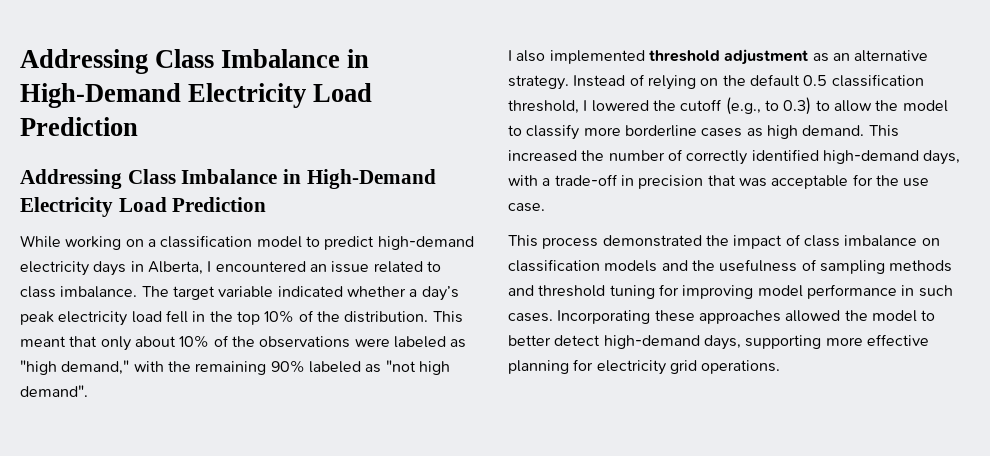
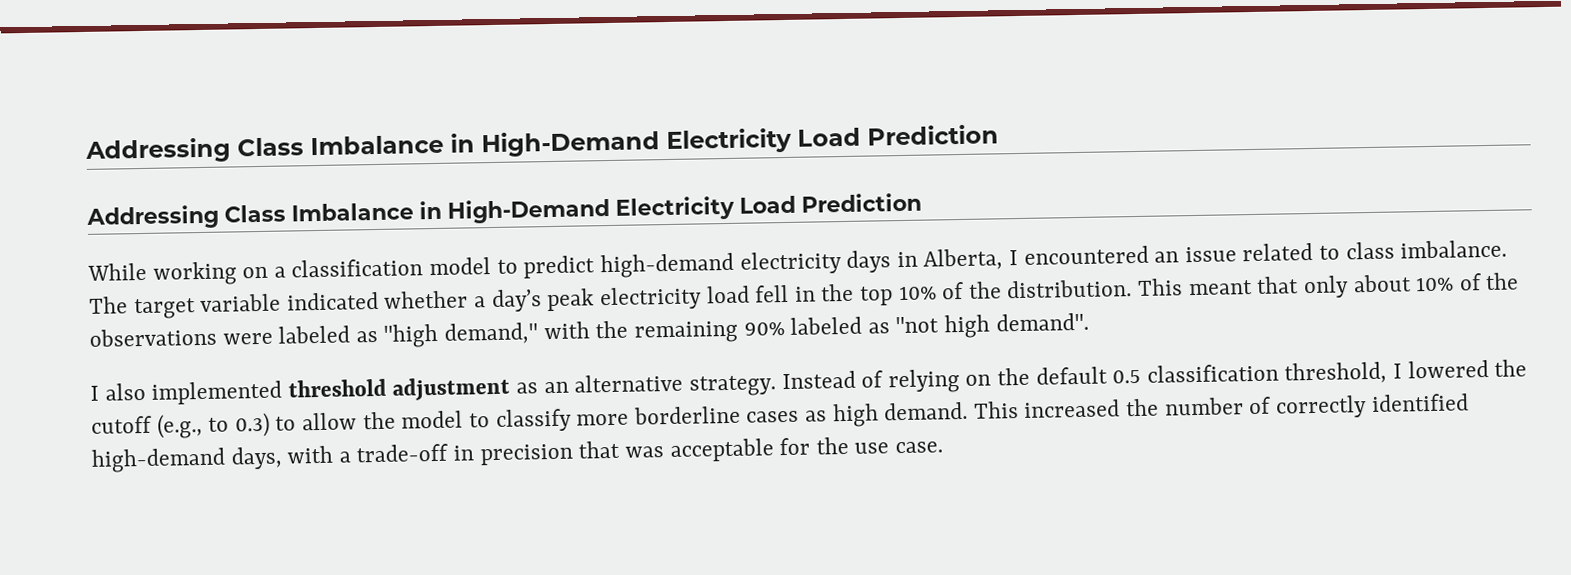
[508,234,940,249] [508,259,953,274] [508,284,953,299] [508,310,936,324] [508,334,929,350] [508,359,781,375] // This process demonstrated the impact of class imbalance on classification models and the usefulness of sampling methods and threshold tuning for improving model performance in such cases. Incorporating these approaches allowed the model to better detect high-demand days, supporting more effective planning for electricity grid operations. -> (943, 447) none

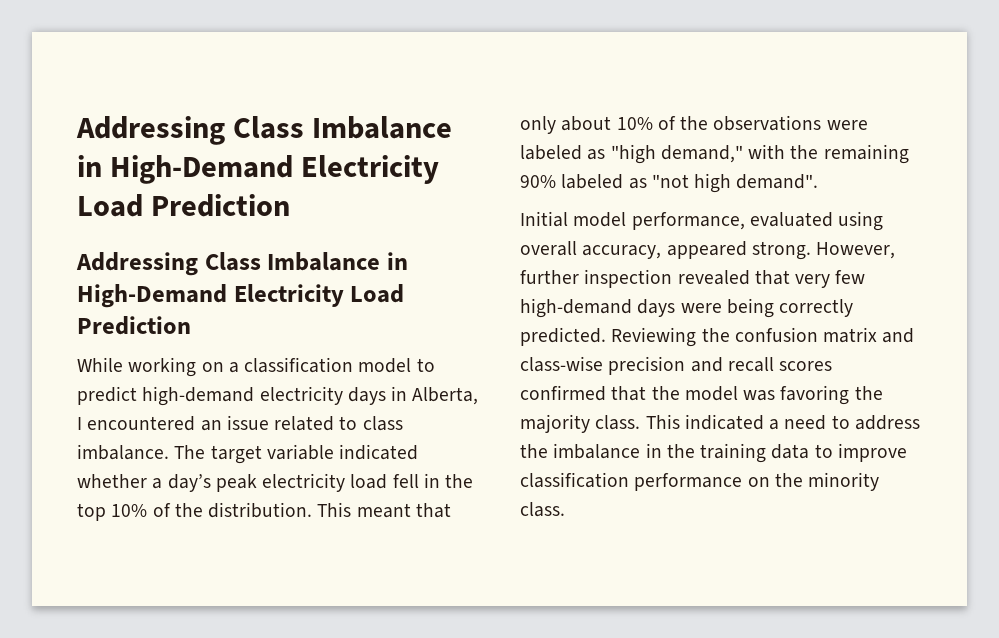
[90,359,1528,405] [91,393,1469,439] [91,436,943,473] I also implemented threshold adjustment as an alternative strategy. Instead of relying on the default 0.5 classification threshold, I lowered the cutoff (e.g., to 0.3) to allow the model to classify more borderline cases as high demand. This increased the number of correctly identified high-demand days, with a trade-off in precision that was acceptable for the use case. -> [520,211,884,231] [520,241,896,260] [520,269,866,288] [520,298,854,318] [520,327,915,347] [520,356,833,375] [520,385,883,405] [520,414,920,433] [520,443,907,463] [520,472,880,491] [520,502,565,517] Initial model performance, evaluated using overall accuracy, appeared strong. However, further inspection revealed that very few high-demand days were being correctly predicted. Reviewing the confusion matrix and class-wise precision and recall scores confirmed that the model was favoring the majority class. This indicated a need to address the imbalance in the training data to improve classification performance on the minority class.

